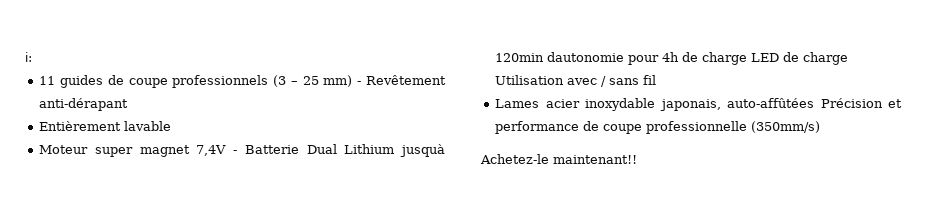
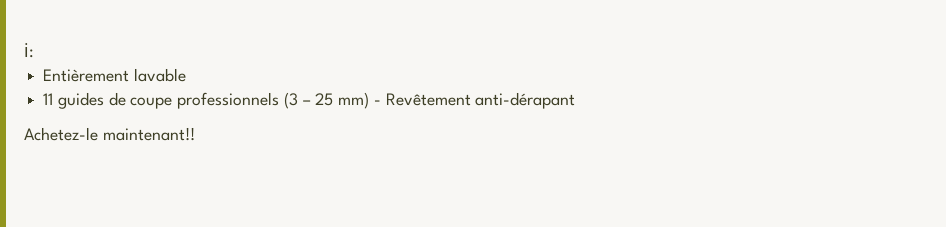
(32, 57) none -> [43,68,186,82] // Entièrement lavable
[39,121,172,131] [39,144,445,157] [495,52,849,65] [495,75,657,87] [495,98,902,111] [495,121,821,134] // Entièrement lavable // Moteur super magnet 7,4V - Batterie Dual Lithium jusquà 120min dautonomie pour 4h de charge LED de charge Utilisation avec / sans fil // Lames acier inoxydable japonais, auto-affûtées Précision et performance de coupe professionnelle (350mm/s) -> (576, 100) none

